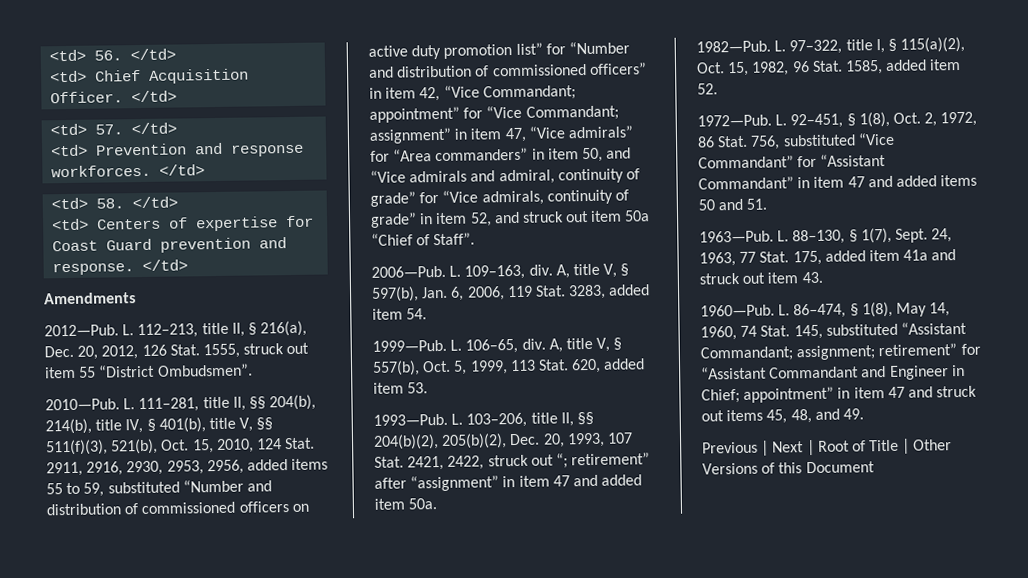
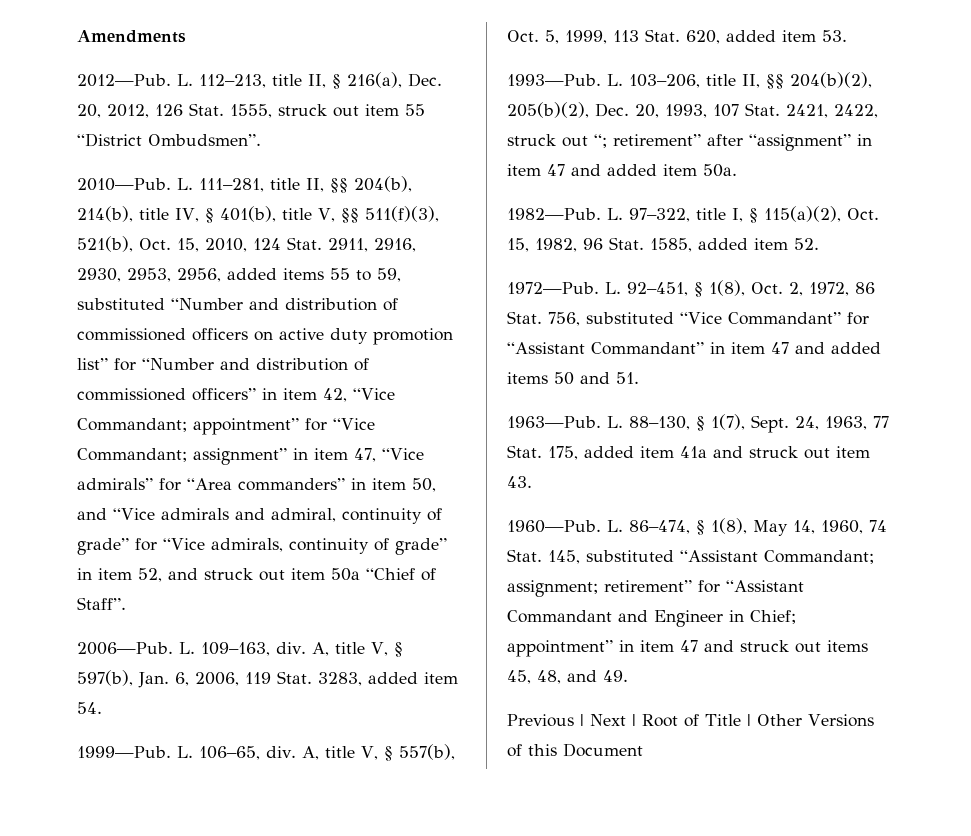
[49,48,177,62] [50,68,250,84] [50,90,178,104] [50,122,178,136] [51,142,305,157] [51,164,206,178] [51,196,179,210] [52,215,315,232] [52,237,288,253] [52,259,189,276] <td> 56. </td> // <td> Chief Acquisition Officer. </td> // <td> 57. </td> // <td> Prevention and response workforces. </td> // <td> 58. </td> // <td> Centers of expertise for Coast Guard prevention and response. </td> // -> (77, 36) none

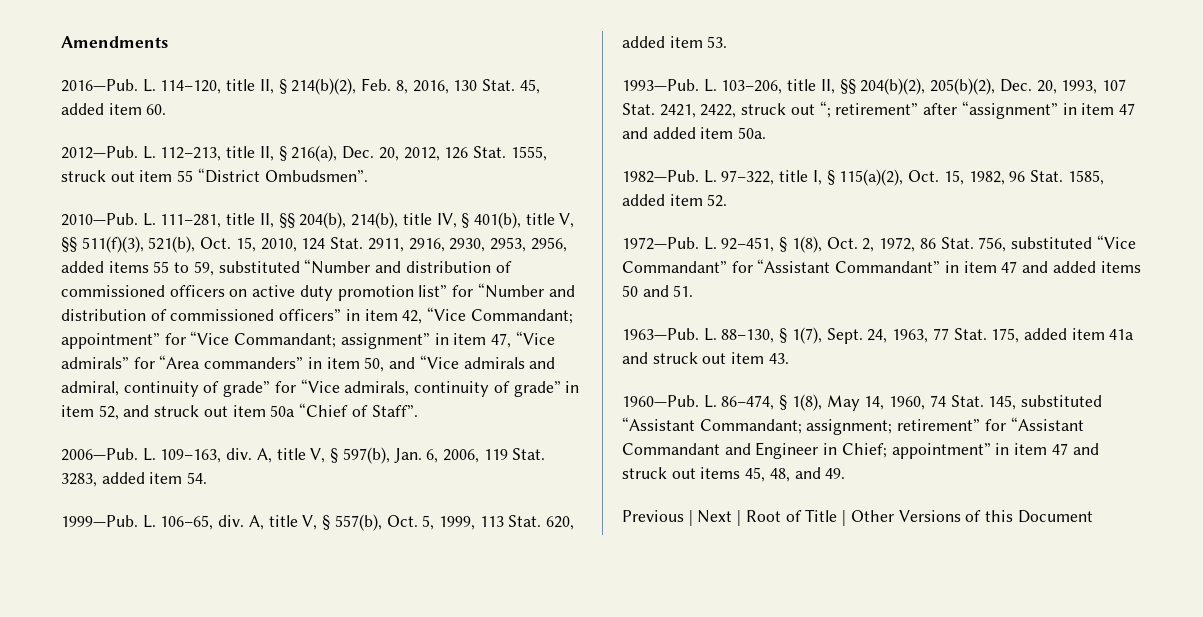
(186, 36) none -> [61,78,540,95] [61,103,167,115] // 2016—Pub. L. 114–120, title II, § 214(b)(2), Feb. 8, 2016, 130 Stat. 45, added item 60.

